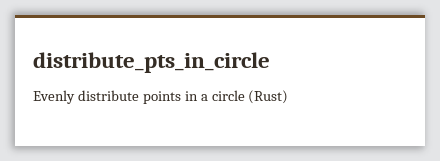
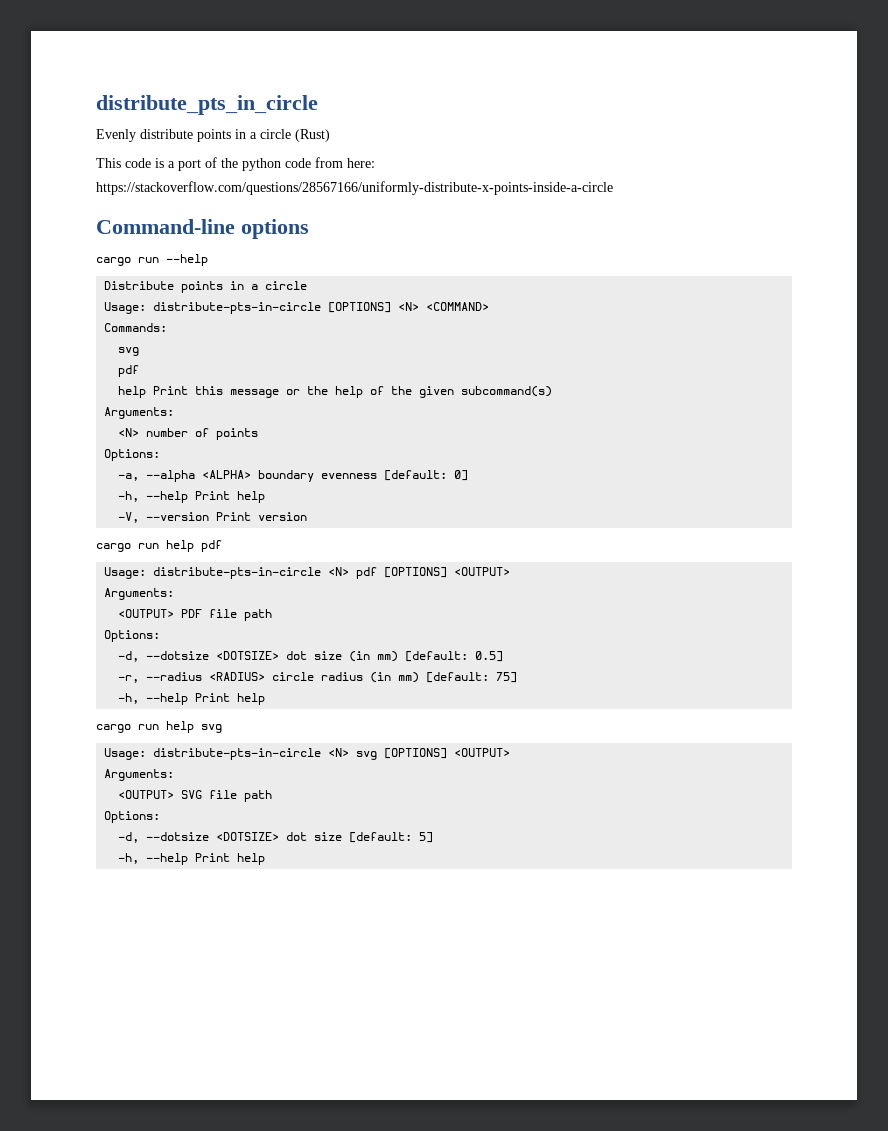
(289, 97) none -> [96,157,375,171] [96,181,613,195] [96,219,309,239] [96,254,208,266] [104,281,308,293] [104,302,490,314] [104,323,168,332] [118,347,140,356] [118,365,140,377] [118,386,553,398] [104,407,175,419] [118,428,259,440] [104,449,161,461] [118,470,469,482] [118,491,266,503] [118,512,308,523] [96,540,222,552] [104,567,511,579] [104,588,175,600] [118,609,273,621] [104,630,161,642] [118,651,504,662] [118,672,518,683] [118,693,266,705] [96,721,222,733] [104,748,511,760] [104,769,175,781] [118,790,273,802] [104,811,161,823] [118,832,434,843] [118,853,266,865] // This code is a port of the python code from here: https://stackoverflow.com/questions/28567166/uniformly-distribute-x-points-inside-a-circle // Command-line options // cargo run --help // Distribute points in a circle // Usage: distribute-pts-in-circle [OPTIONS] <N> <COMMAND> // Commands: // svg // pdf // help Print this message or the help of the given subcommand(s) // Arguments: // <N> number of points // Options: // -a, --alpha <ALPHA> boundary evenness [default: 0] // -h, --help Print help // -V, --version Print version // cargo run help pdf // Usage: distribute-pts-in-circle <N> pdf [OPTIONS] <OUTPUT> // Arguments: // <OUTPUT> PDF file path // Options: // -d, --dotsize <DOTSIZE> dot size (in mm) [default: 0.5] // -r, --radius <RADIUS> circle radius (in mm) [default: 75] // -h, --help Print help // cargo run help svg // Usage: distribute-pts-in-circle <N> svg [OPTIONS] <OUTPUT> // Arguments: // <OUTPUT> SVG file path // Options: // -d, --dotsize <DOTSIZE> dot size [default: 5] // -h, --help Print help

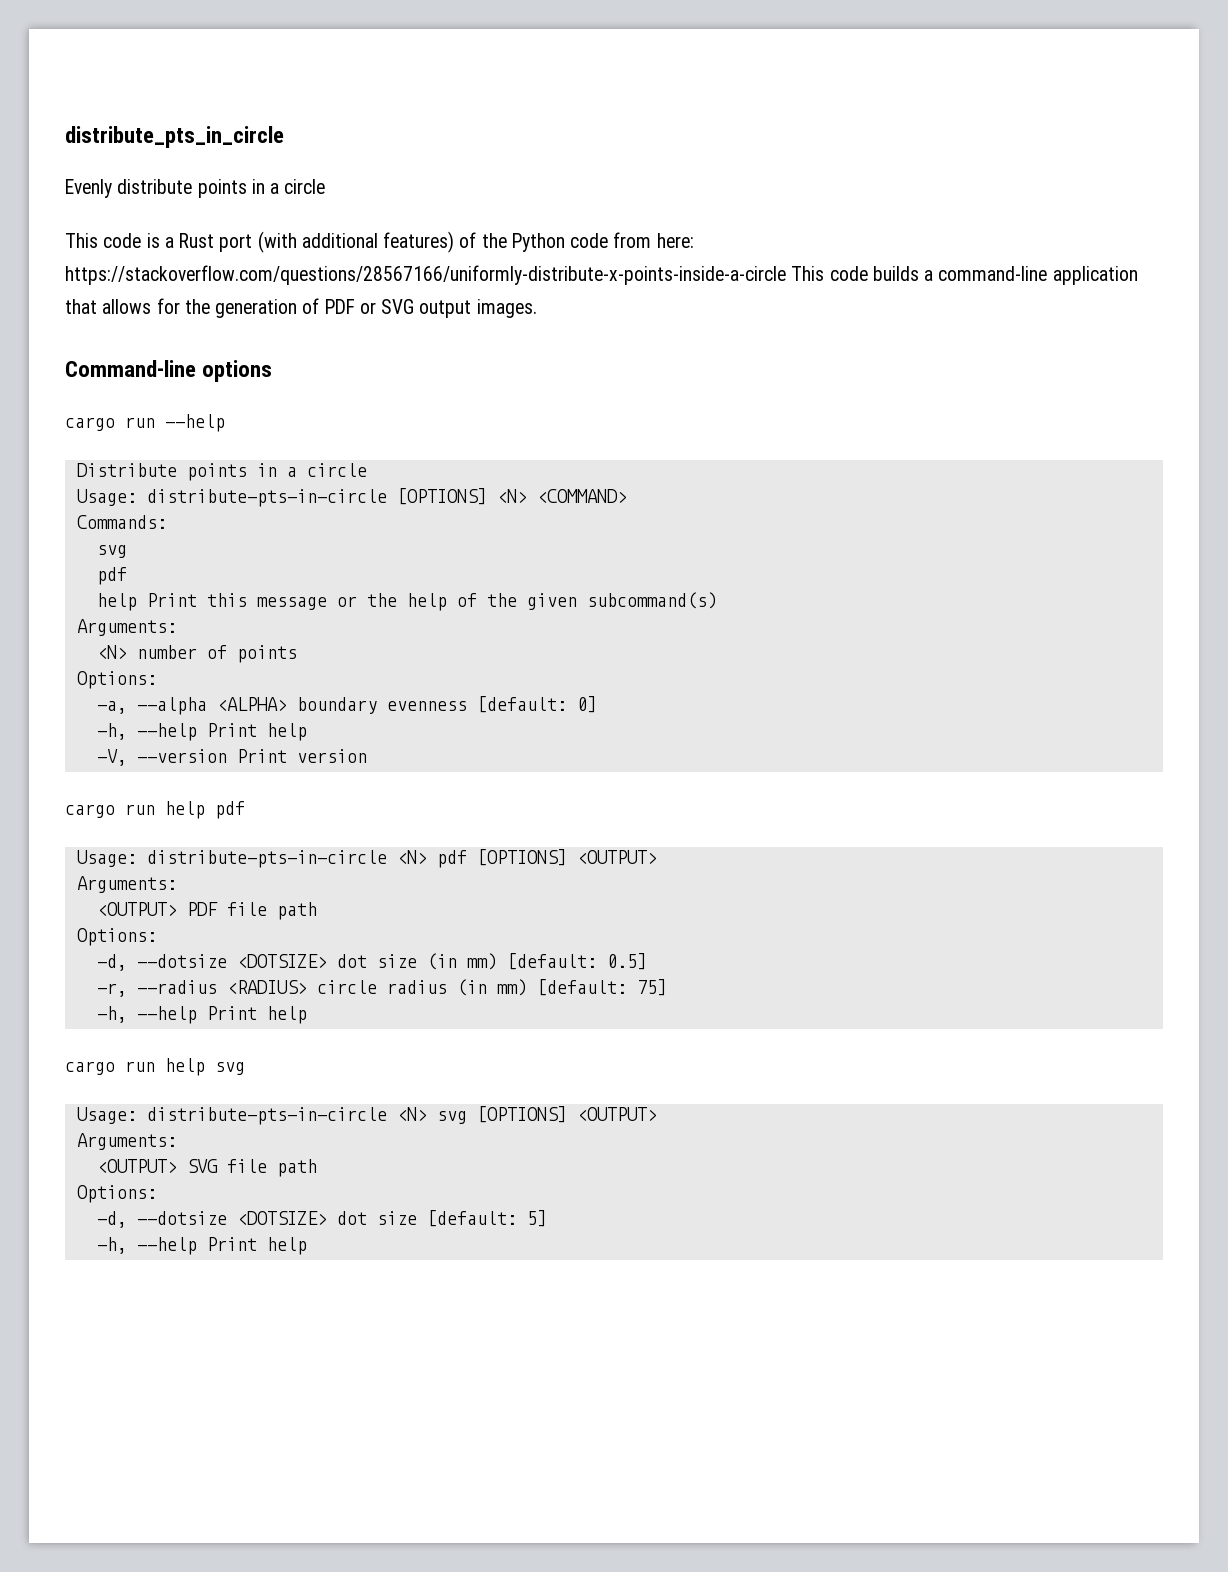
[295,129,330,142] (Rust) -> (326, 186) none
[178,157,281,171] port of the python -> [179,231,565,253] Rust port (with additional features) of the Python
(613, 188) none -> [791,266,1138,285] [65,298,537,318] This code builds a command-line application that allows for the generation of PDF or SVG output images.

